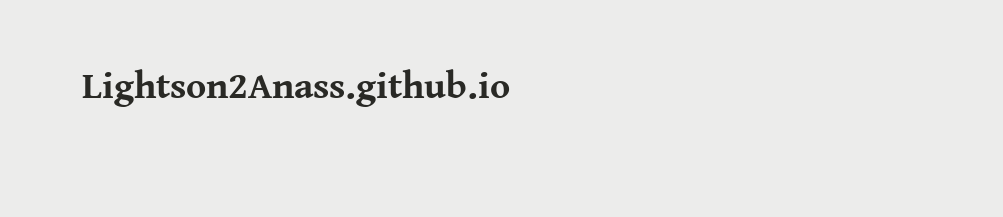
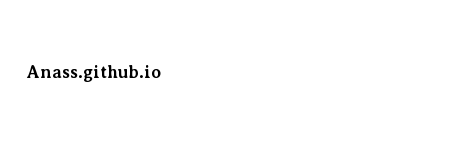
[82,69,510,107] Lightson2Anass.github.io -> [26,65,161,82] Anass.github.io

